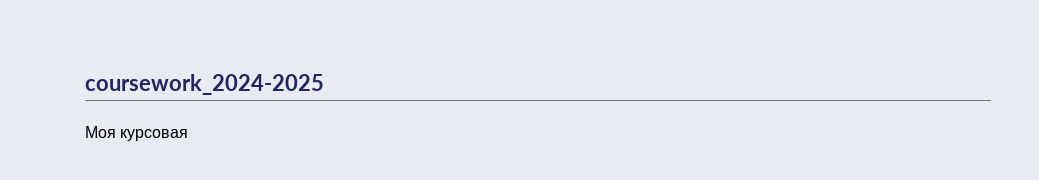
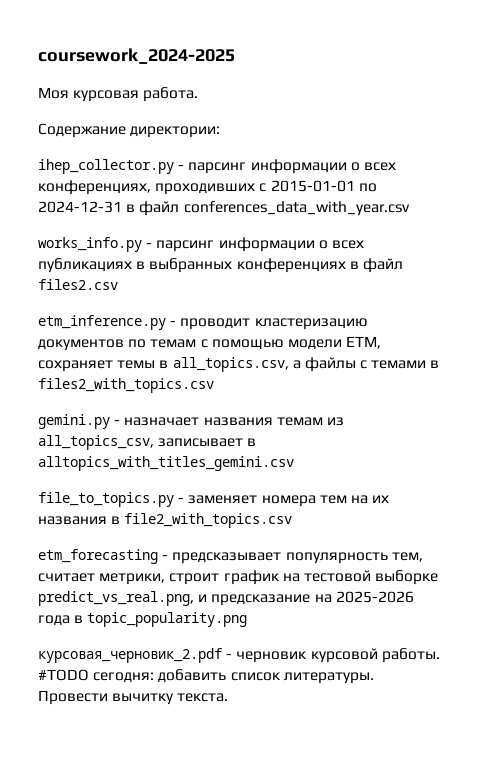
(189, 135) none -> [143,87,199,102] [38,123,221,138] [38,159,396,174] [38,180,377,195] [38,201,410,216] [38,237,364,252] [38,258,403,273] [38,279,118,290] [38,315,368,330] [38,336,382,351] [38,357,440,372] [38,378,214,393] [38,414,344,429] [38,435,257,450] [38,456,294,471] [38,492,390,507] [38,513,293,528] [38,549,423,564] [38,570,439,585] [38,591,414,606] [38,612,248,627] [38,648,440,663] [38,669,374,684] [38,690,229,705] работа. // Содержание директории: // ihep_collector.py - парсинг информации о всех конференциях, проходивших с 2015-01-01 по 2024-12-31 в файл conferences_data_with_year.csv // works_info.py - парсинг информации о всех публикациях в выбранных конференциях в файл files2.csv // etm_inference.py - проводит кластеризацию документов по темам с помощью модели ETM, сохраняет темы в all_topics.csv, а файлы с темами в files2_with_topics.csv // gemini.py - назначает названия темам из all_topics_csv, записывает в alltopics_with_titles_gemini.csv // file_to_topics.py - заменяет номера тем на их названия в file2_with_topics.csv // etm_forecasting - предсказывает популярность тем, считает метрики, строит график на тестовой выборке predict_vs_real.png, и предсказание на 2025-2026 года в topic_popularity.png // курсовая_черновик_2.pdf - черновик курсовой работы. #TODO сегодня: добавить список литературы. Провести вычитку текста.

